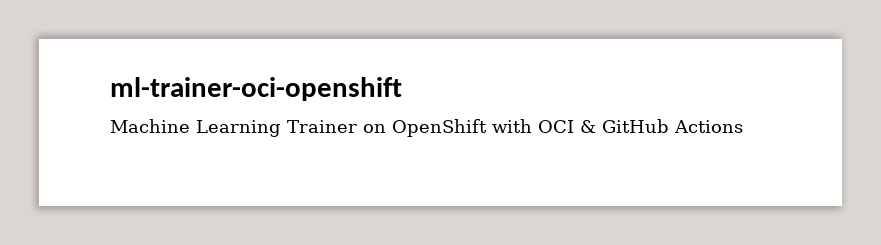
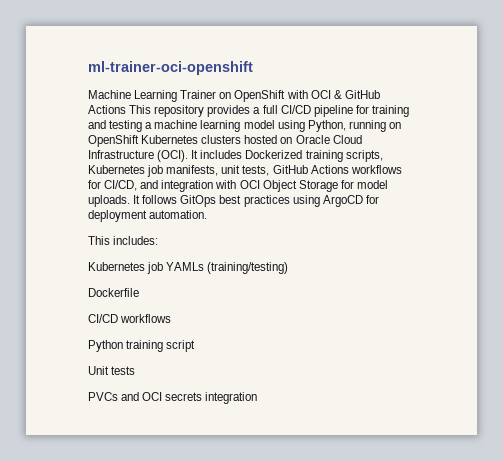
(743, 126) none -> [129,105,409,117] [88,120,401,132] [88,135,362,147] [88,150,383,162] [88,165,402,177] [88,180,388,192] [88,195,379,207] [88,210,208,222] [88,236,159,245] [88,262,289,274] [88,288,139,297] [88,314,172,323] [88,340,196,352] [88,366,136,375] [88,392,258,404] This repository provides a full CI/CD pipeline for training and testing a machine learning model using Python, running on OpenShift Kubernetes clusters hosted on Oracle Cloud Infrastructure (OCI). It includes Dockerized training scripts, Kubernetes job manifests, unit tests, GitHub Actions workflows for CI/CD, and integration with OCI Object Storage for model uploads. It follows GitOps best practices using ArgoCD for deployment automation. // This includes: // Kubernetes job YAMLs (training/testing) // Dockerfile // CI/CD workflows // Python training script // Unit tests // PVCs and OCI secrets integration

